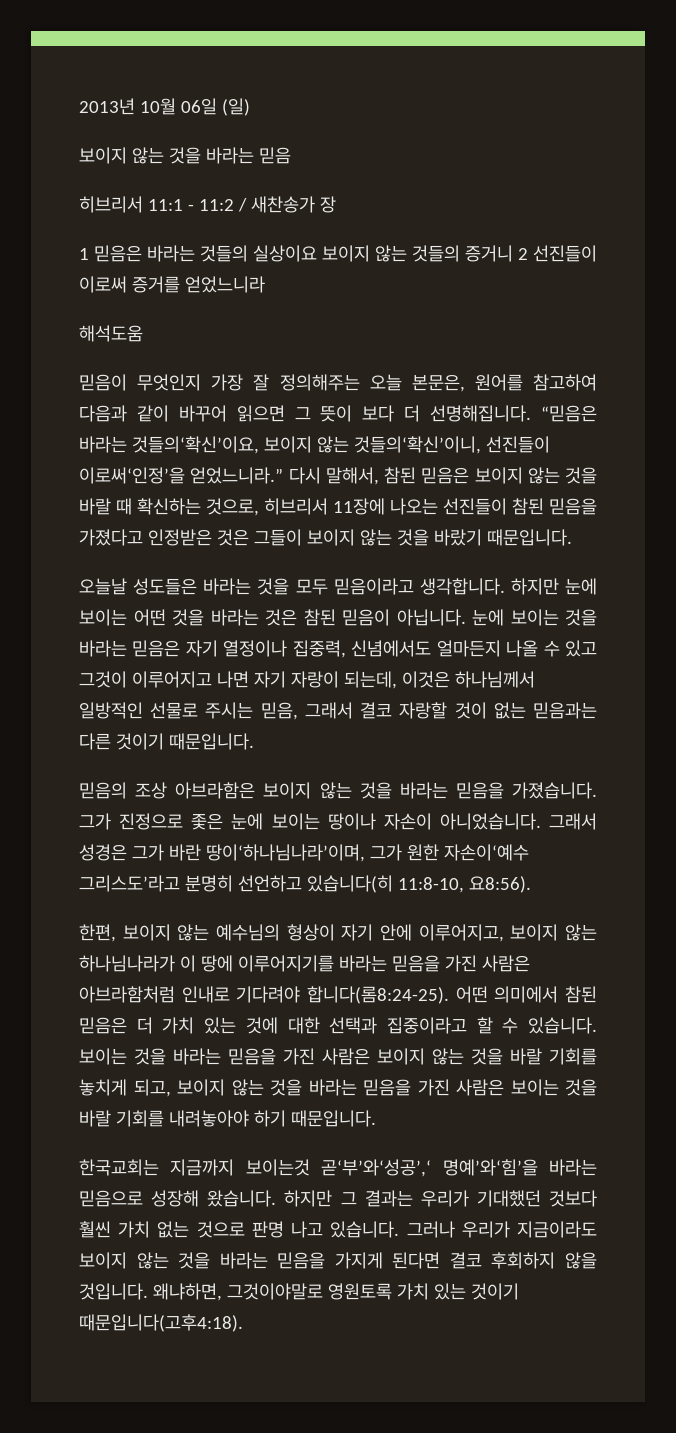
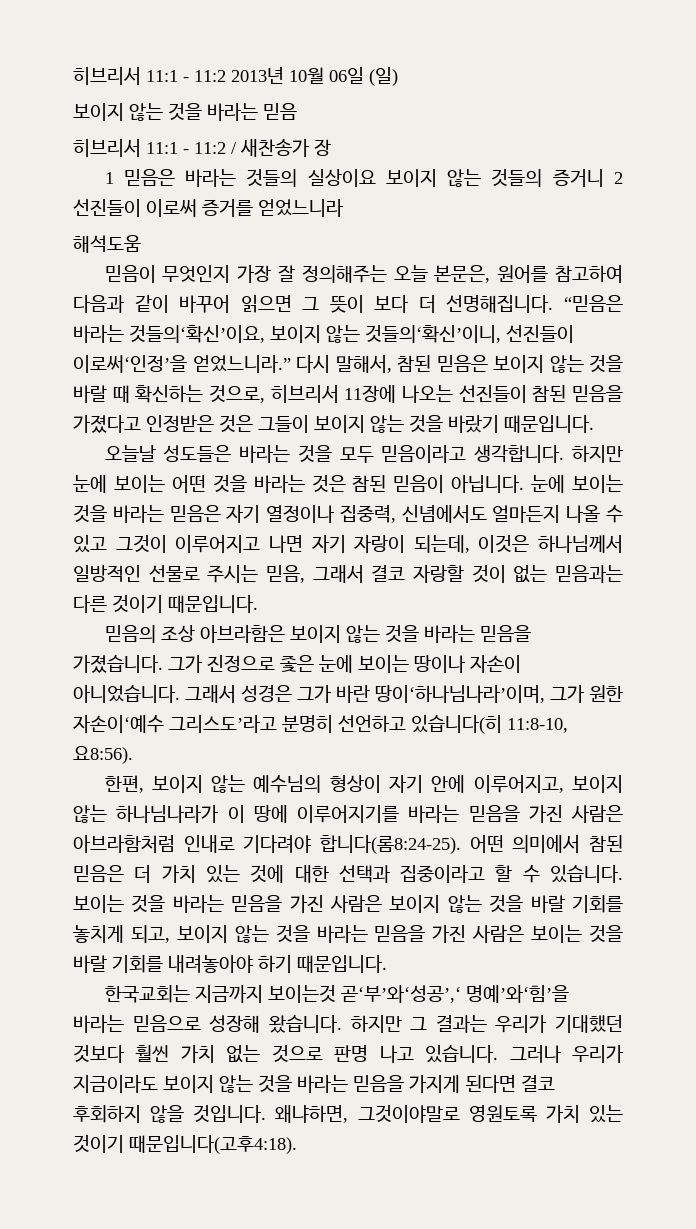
(79, 106) none -> [73,67,226,85] 히브리서 11:1 - 11:2

